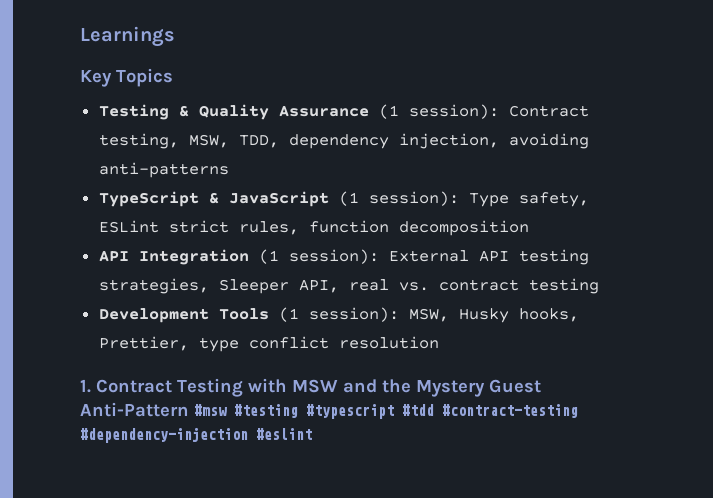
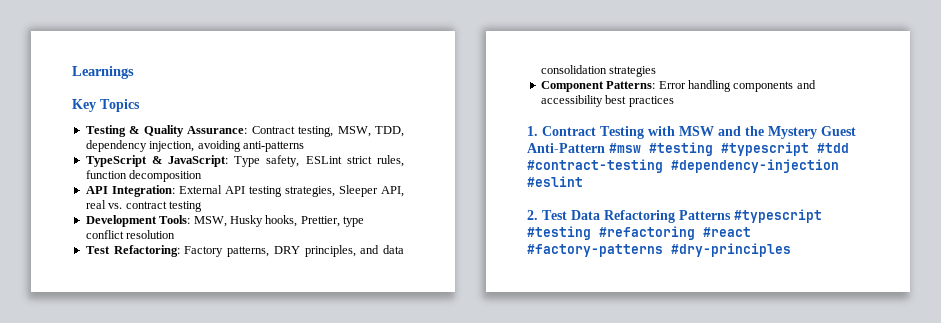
[278,104,499,119] Assurance (1 session): -> [187,126,248,134] Assurance:
[228,191,459,207] JavaScript (1 session): -> [168,155,229,167] JavaScript:
[138,249,379,265] Integration (1 session): -> [111,185,175,197] Integration:
[218,307,399,322] Tools (1 session): -> [159,215,191,224] Tools:
(439, 342) none -> [85,245,404,257] [540,65,657,77] [540,80,816,92] [540,95,674,107] // Test Refactoring: Factory patterns, DRY principles, and data consolidation strategies // Component Patterns: Error handling components and accessibility best practices
(312, 434) none -> [527,209,822,223] [527,226,751,240] [527,243,791,257] // 2. Test Data Refactoring Patterns #typescript #testing #refactoring #react #factory-patterns #dry-principles

